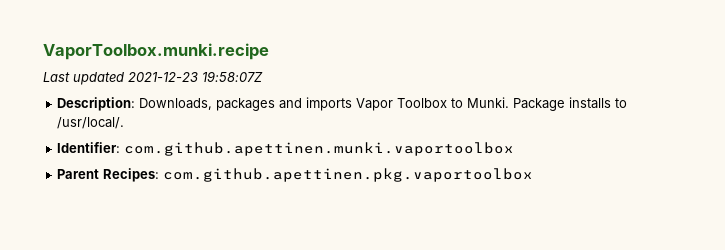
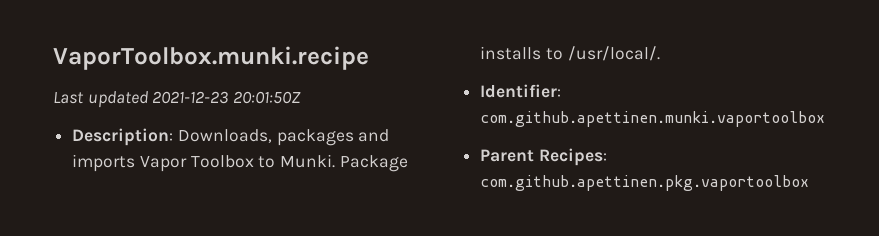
[202,71,263,82] 19:58:07Z -> [233,91,302,104] 20:01:50Z

